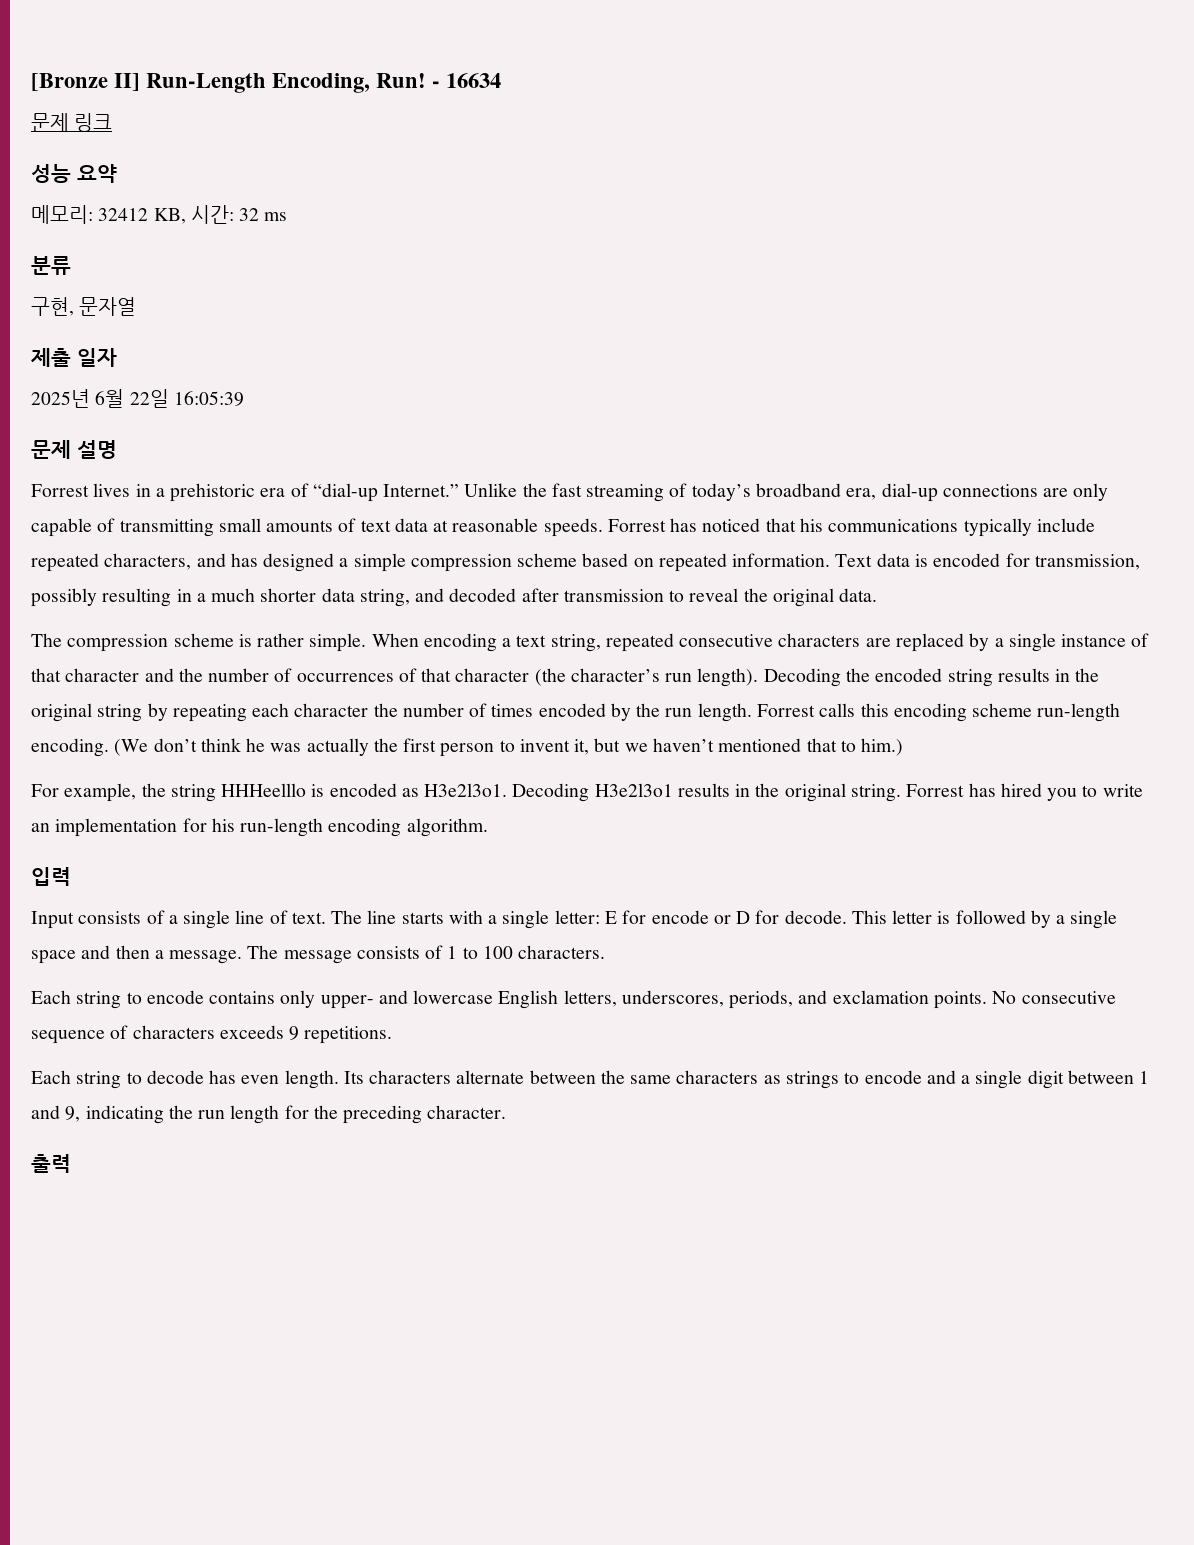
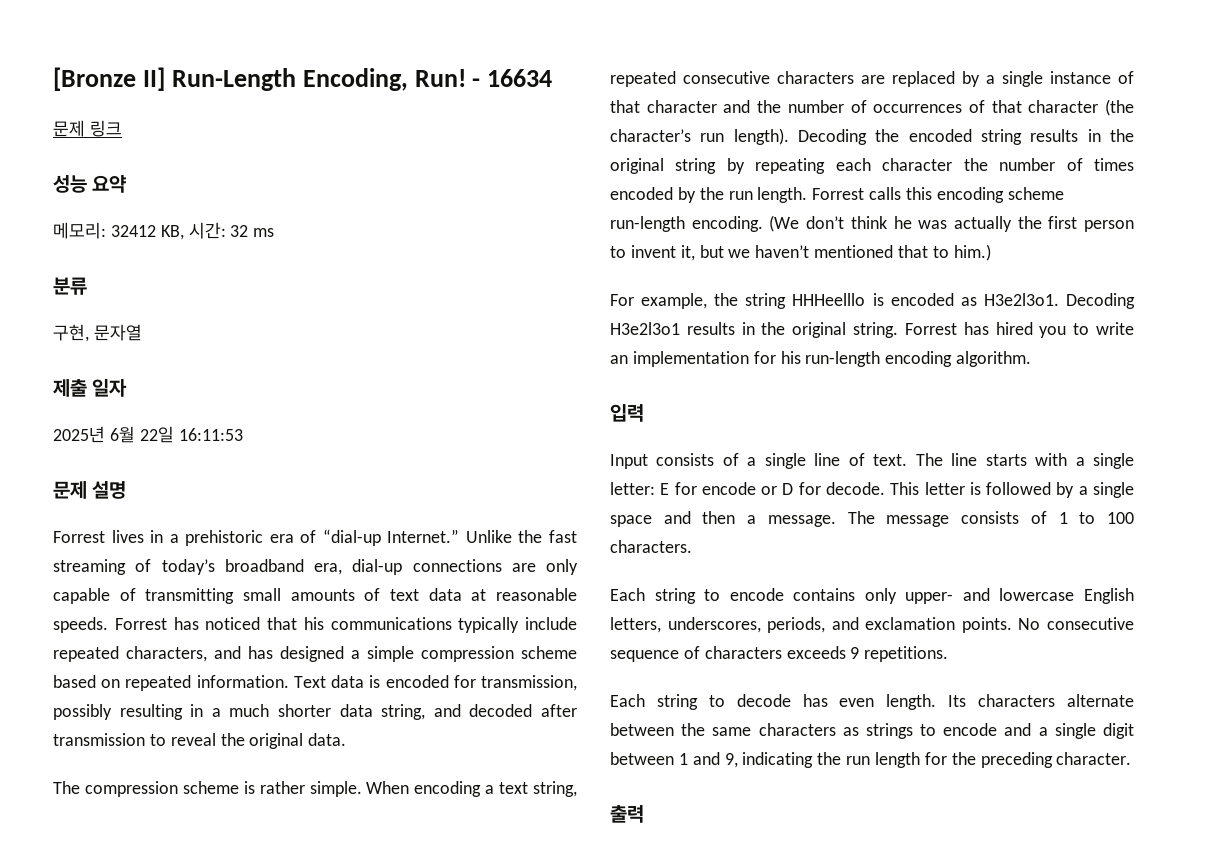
[173,391,244,406] 16:05:39 -> [178,428,243,441] 16:11:53

